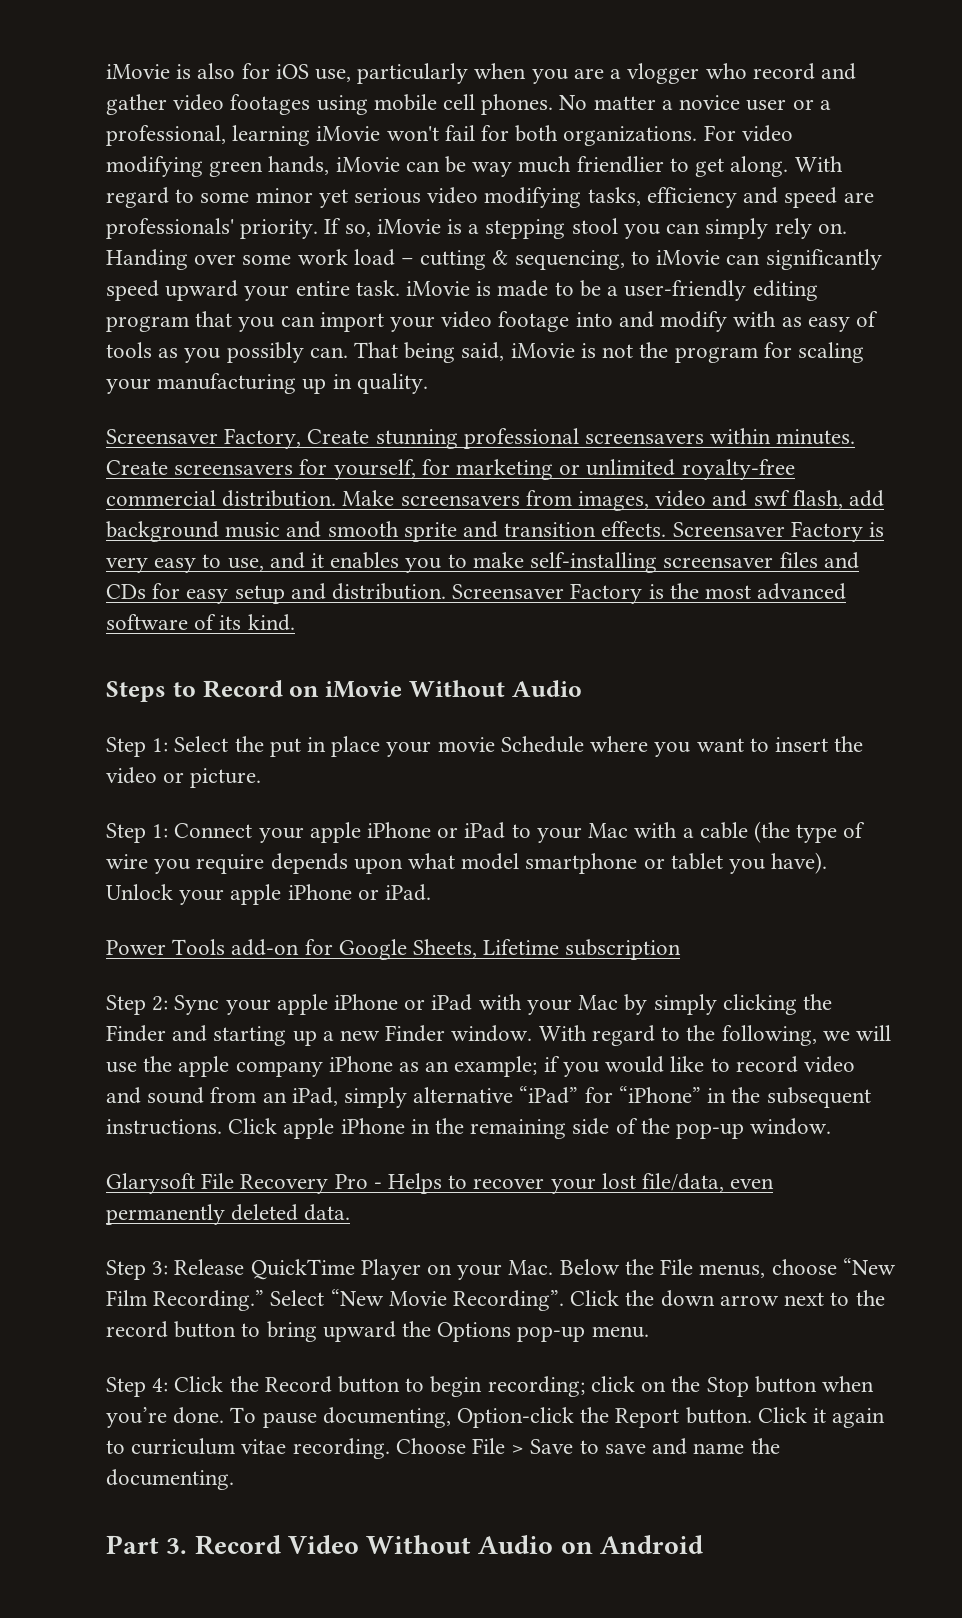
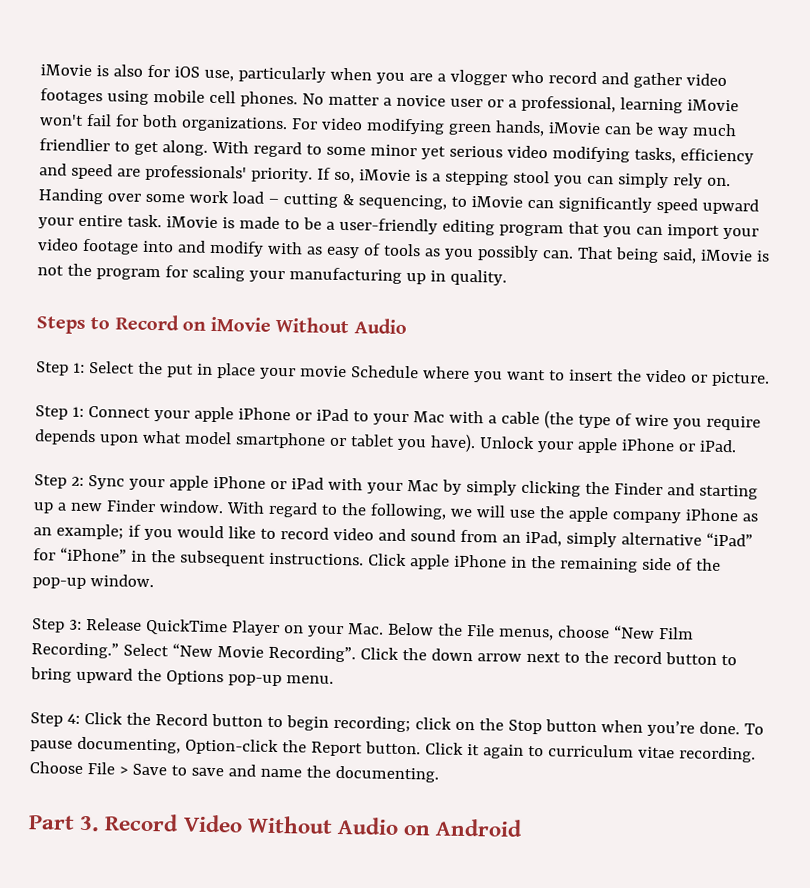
[106,428,856,449] [106,459,795,480] [106,490,885,511] [106,521,885,542] [106,552,859,573] [106,583,847,604] [106,614,295,631] // Screensaver Factory, Create stunning professional screensavers within minutes. Create screensavers for yourself, for marketing or unlimited royalty-free commercial distribution. Make screensavers from images, video and swf flash, add background music and smooth sprite and transition effects. Screensaver Factory is very easy to use, and it enables you to make self-installing screensaver files and CDs for easy setup and distribution. Screensaver Factory is the most advanced software of its kind. -> (507, 277) none
[106,939,682,960] // Power Tools add-on for Google Sheets, Lifetime subscription -> (737, 446) none
[106,1173,775,1194] [106,1204,351,1225] // Glarysoft File Recovery Pro - Helps to recover your lost file/data, even permanently deleted data. -> (154, 581) none

